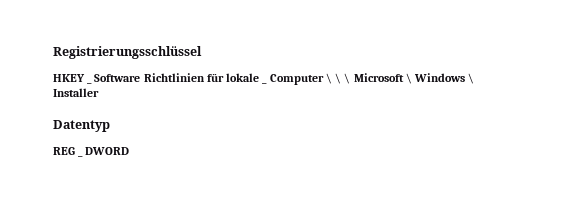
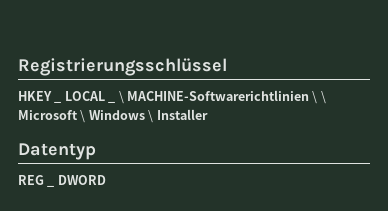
[94,73,260,82] [262,73,332,85] Software Richtlinien für lokale _ Computer \ -> [64,91,105,101] [108,90,309,104] LOCAL _ \ MACHINE-Softwarerichtlinien

